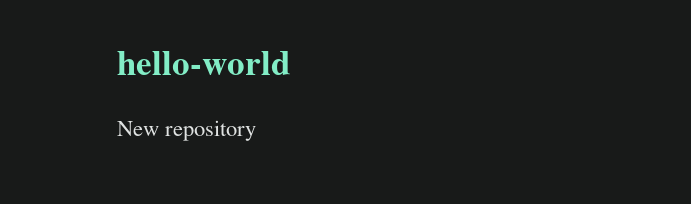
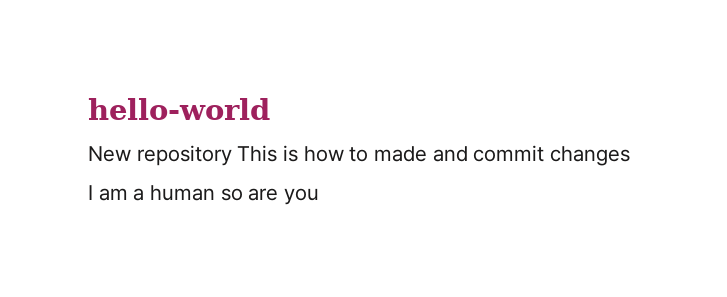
(257, 130) none -> [237,145,631,166] [88,185,320,205] This is how to made and commit changes // I am a human so are you

